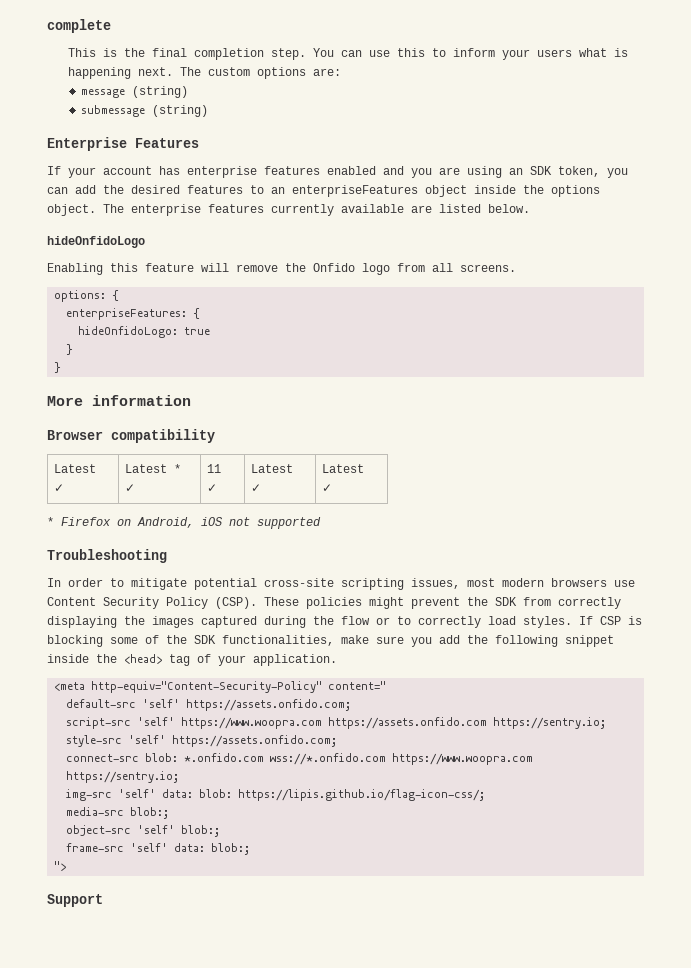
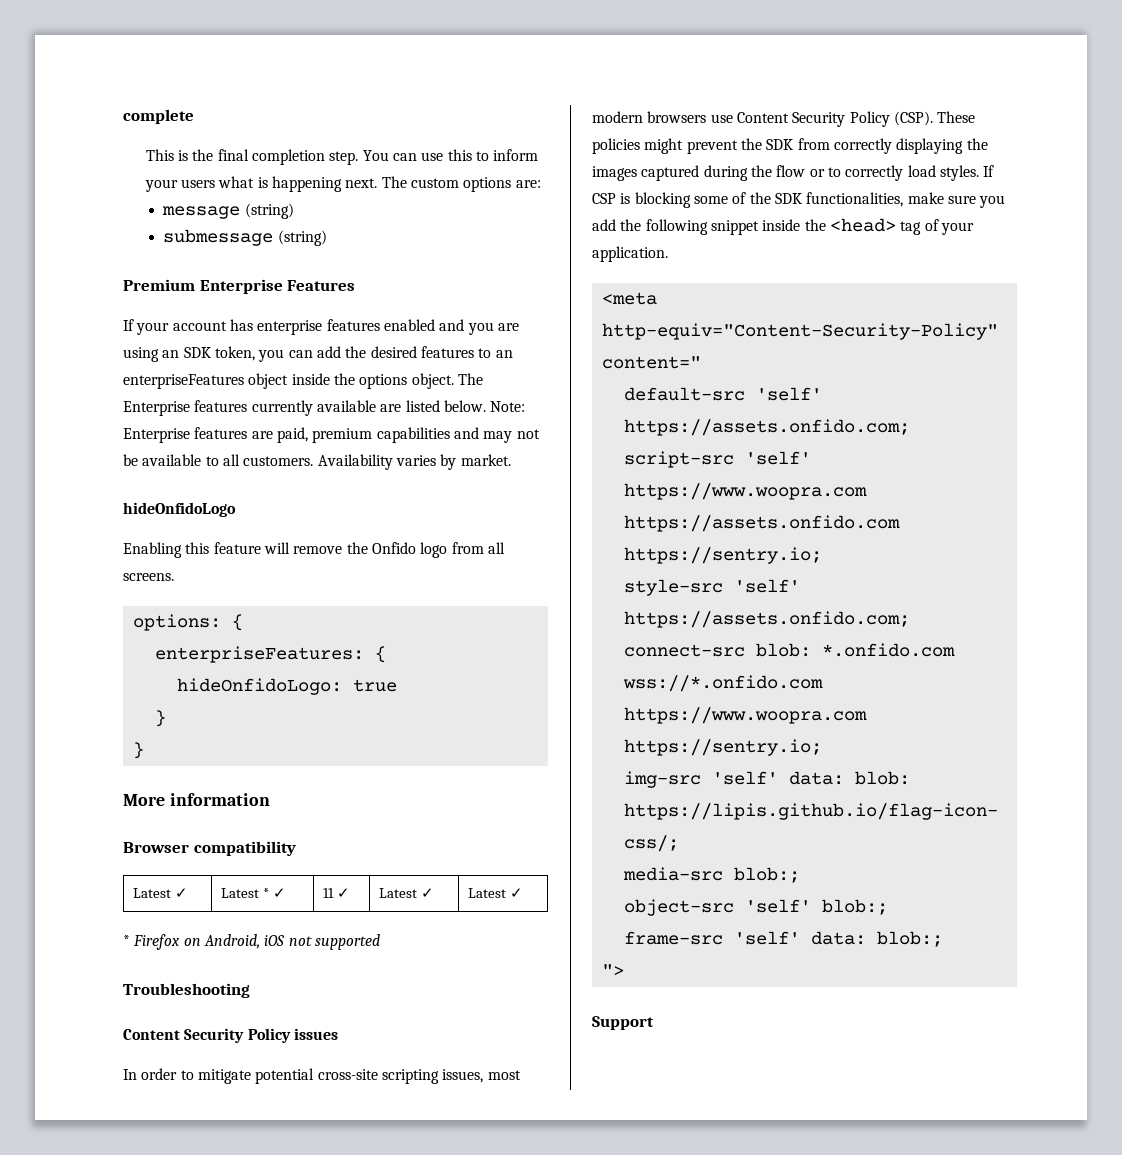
(208, 111) none -> [123,279,195,291] Premium
[131,204,201,216] enterprise -> [123,401,190,416] Enterprise
(530, 208) none -> [490,401,526,412] [123,427,540,443] [123,454,511,470] Note: Enterprise features are paid, premium capabilities and may not be available to all customers. Availability varies by market.
(167, 556) none -> [123,1028,338,1043] // Content Security Policy issues

